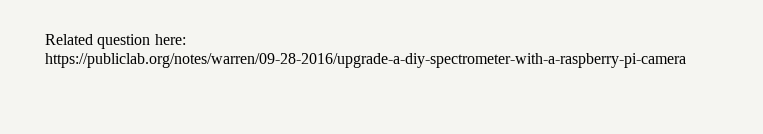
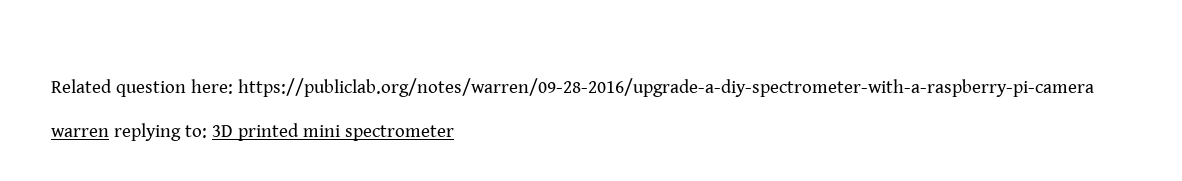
(686, 60) none -> [51,123,454,141] // warren replying to: 3D printed mini spectrometer

